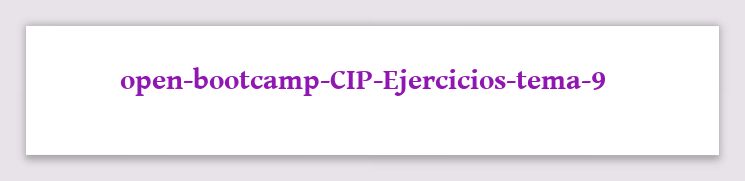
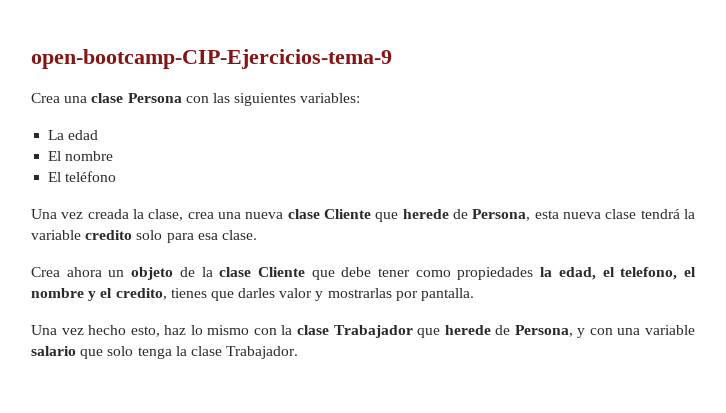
(607, 81) none -> [31,93,361,106] [48,130,99,140] [48,151,114,161] [48,171,117,182] [31,209,695,222] [31,230,257,243] [31,267,697,280] [31,288,475,301] [31,325,695,338] [31,346,299,359] // Crea una clase Persona con las siguientes variables: // La edad // El nombre // El teléfono // Una vez creada la clase, crea una nueva clase Cliente que herede de Persona, esta nueva clase tendrá la variable credito solo para esa clase. // Crea ahora un objeto de la clase Cliente que debe tener como propiedades la edad, el telefono, el nombre y el credito, tienes que darles valor y mostrarlas por pantalla. // Una vez hecho esto, haz lo mismo con la clase Trabajador que herede de Persona, y con una variable salario que solo tenga la clase Trabajador.

